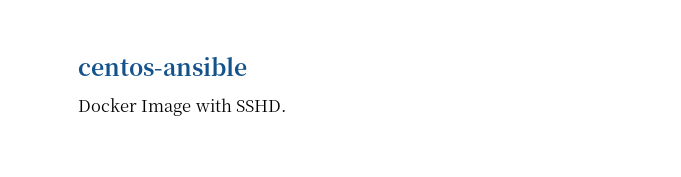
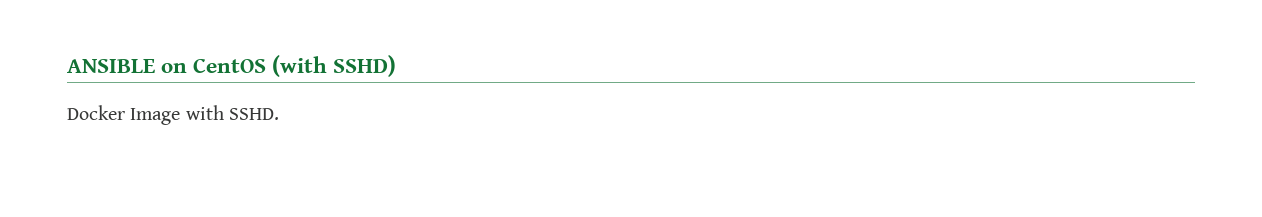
[78,56,247,76] centos-ansible -> [67,55,397,77] ANSIBLE on CentOS (with SSHD)

